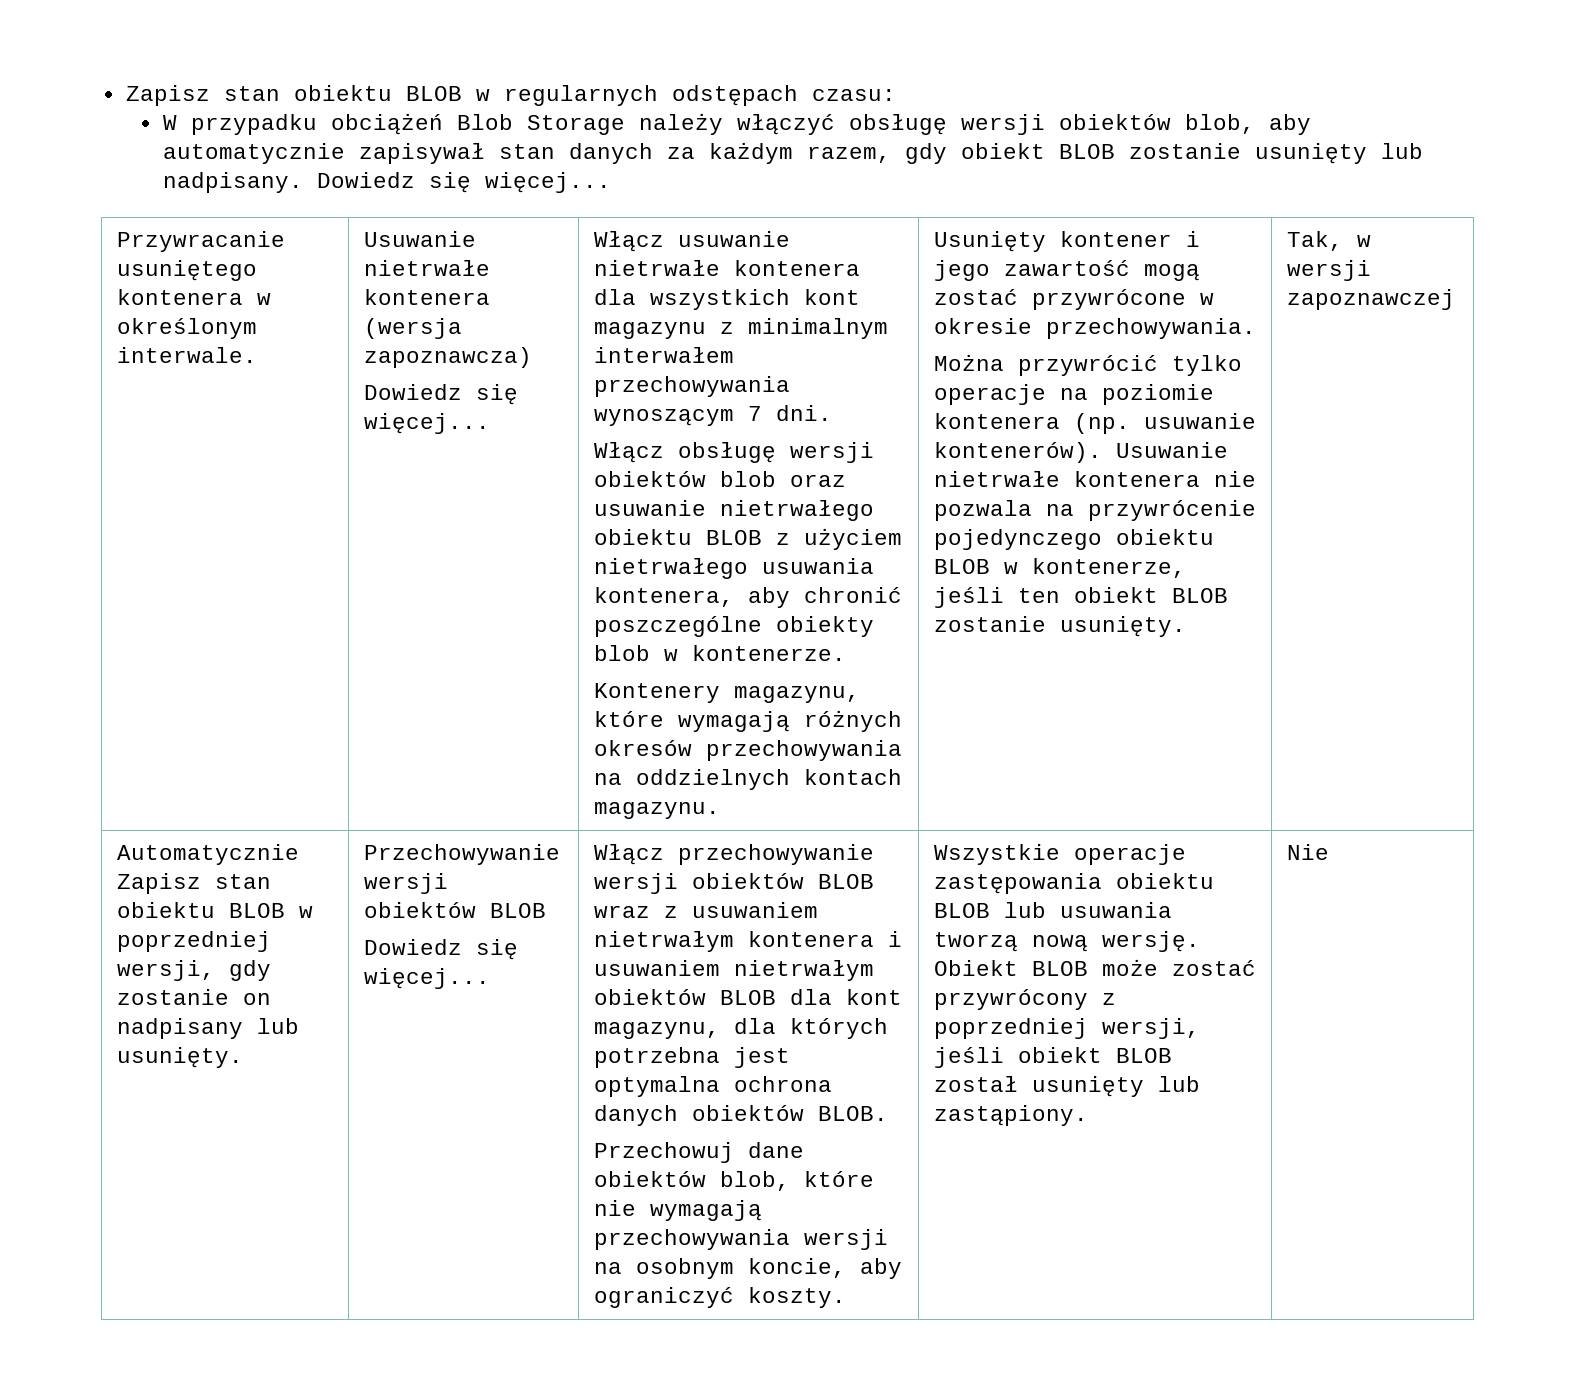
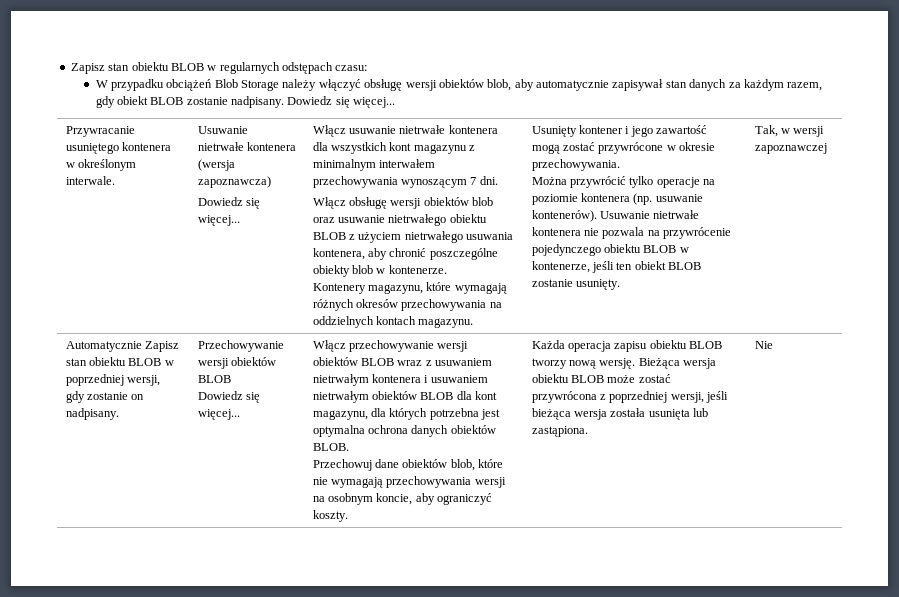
[1254,143,1423,164] usunięty lub -> (228, 101) none
[116,1018,299,1039] [116,1047,243,1068] nadpisany lub usunięty. -> [65,408,119,420] nadpisany.
[933,844,1186,865] [933,873,1214,894] [933,902,1172,918] [933,931,1200,952] [933,960,1018,976] Wszystkie operacje zastępowania obiektu BLOB lub usuwania tworzą nową wersję. Obiekt -> [531,340,723,352] [531,358,717,369] [531,374,569,383] Każda operacja zapisu obiektu BLOB tworzy nową wersję. Bieżąca wersja obiektu
[933,989,1088,1010] przywrócony -> [531,391,597,403] przywrócona
[1017,1047,1172,1063] [933,1076,1200,1097] [933,1105,1088,1126] obiekt BLOB został usunięty lub zastąpiony. -> [531,408,709,420] [531,426,588,437] bieżąca wersja została usunięta lub zastąpiona.

